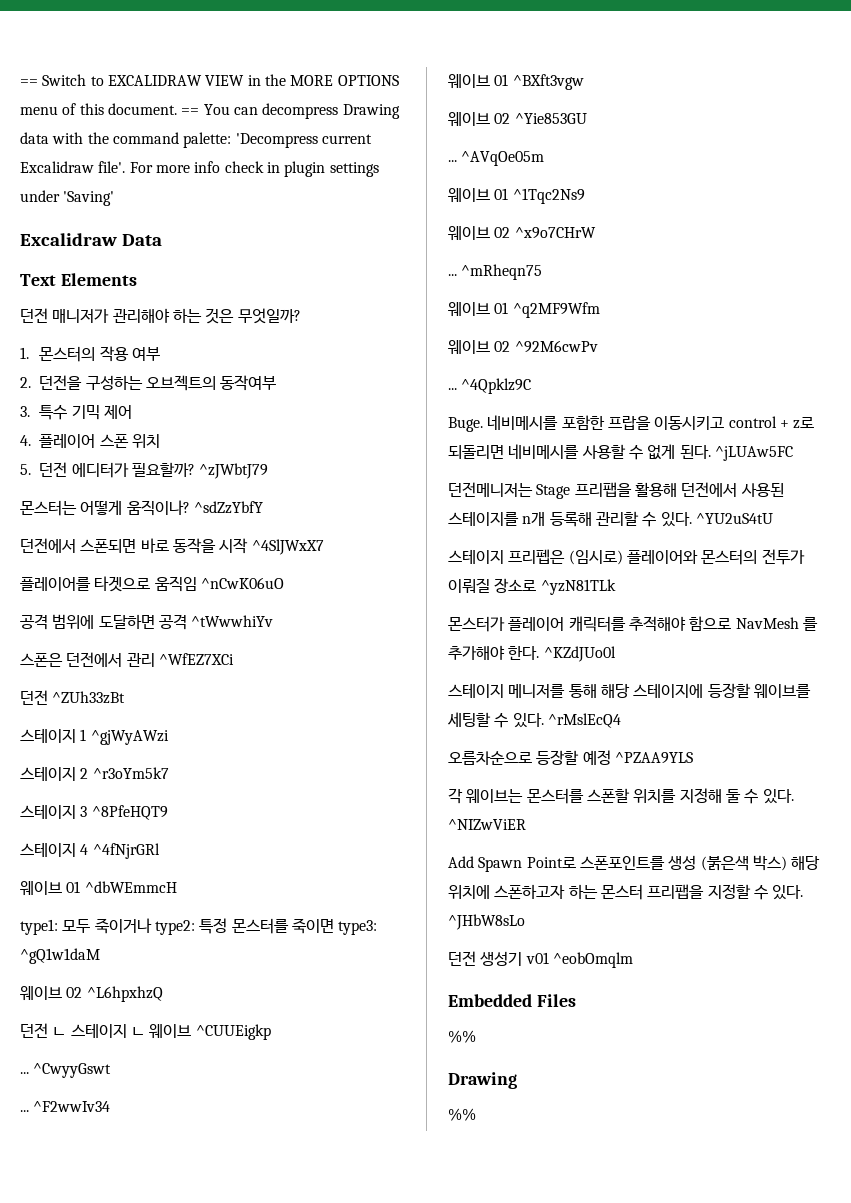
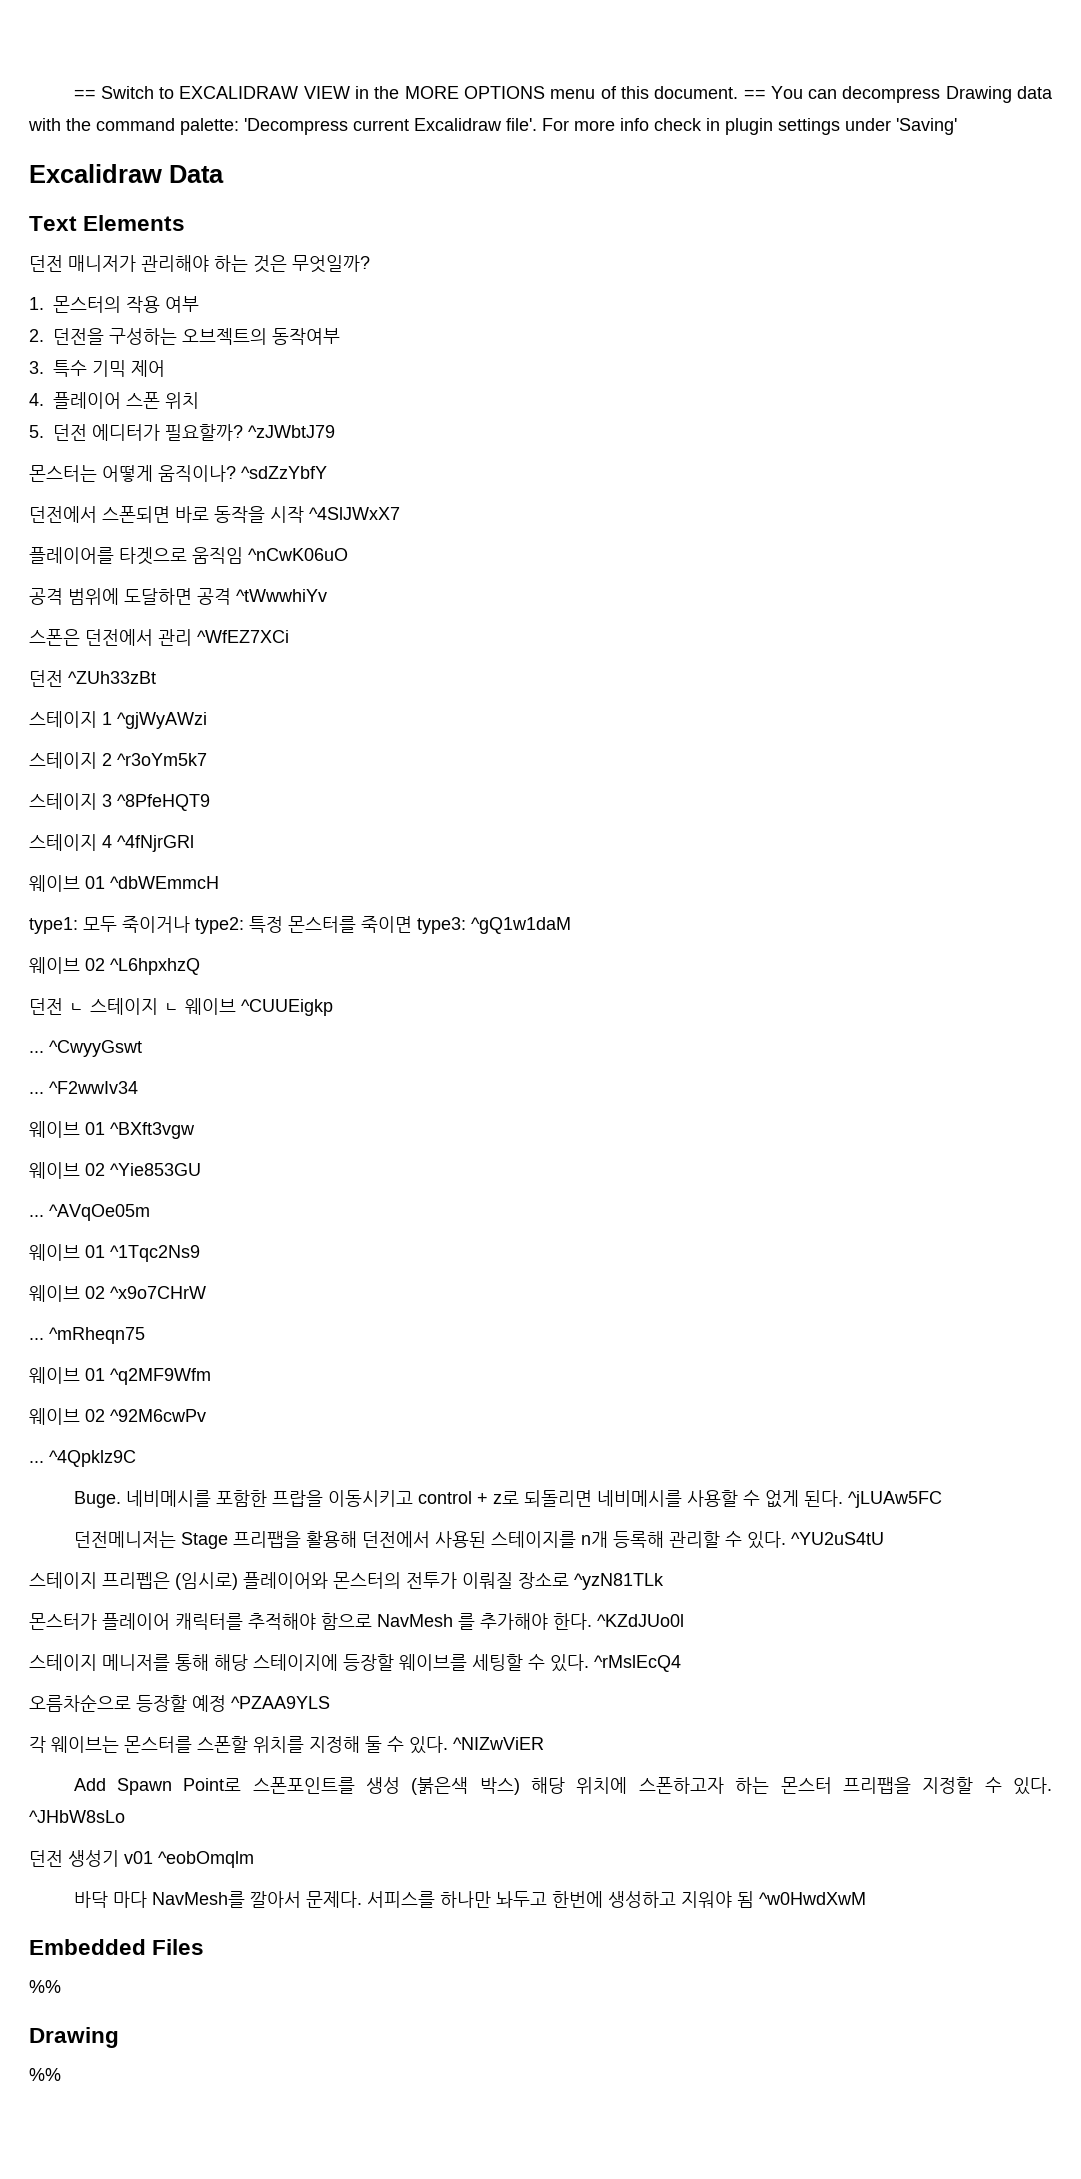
(633, 960) none -> [73,1891,866,1908] // 바닥 마다 NavMesh를 깔아서 문제다. 서피스를 하나만 놔두고 한번에 생성하고 지워야 됨 ^w0HwdXwM

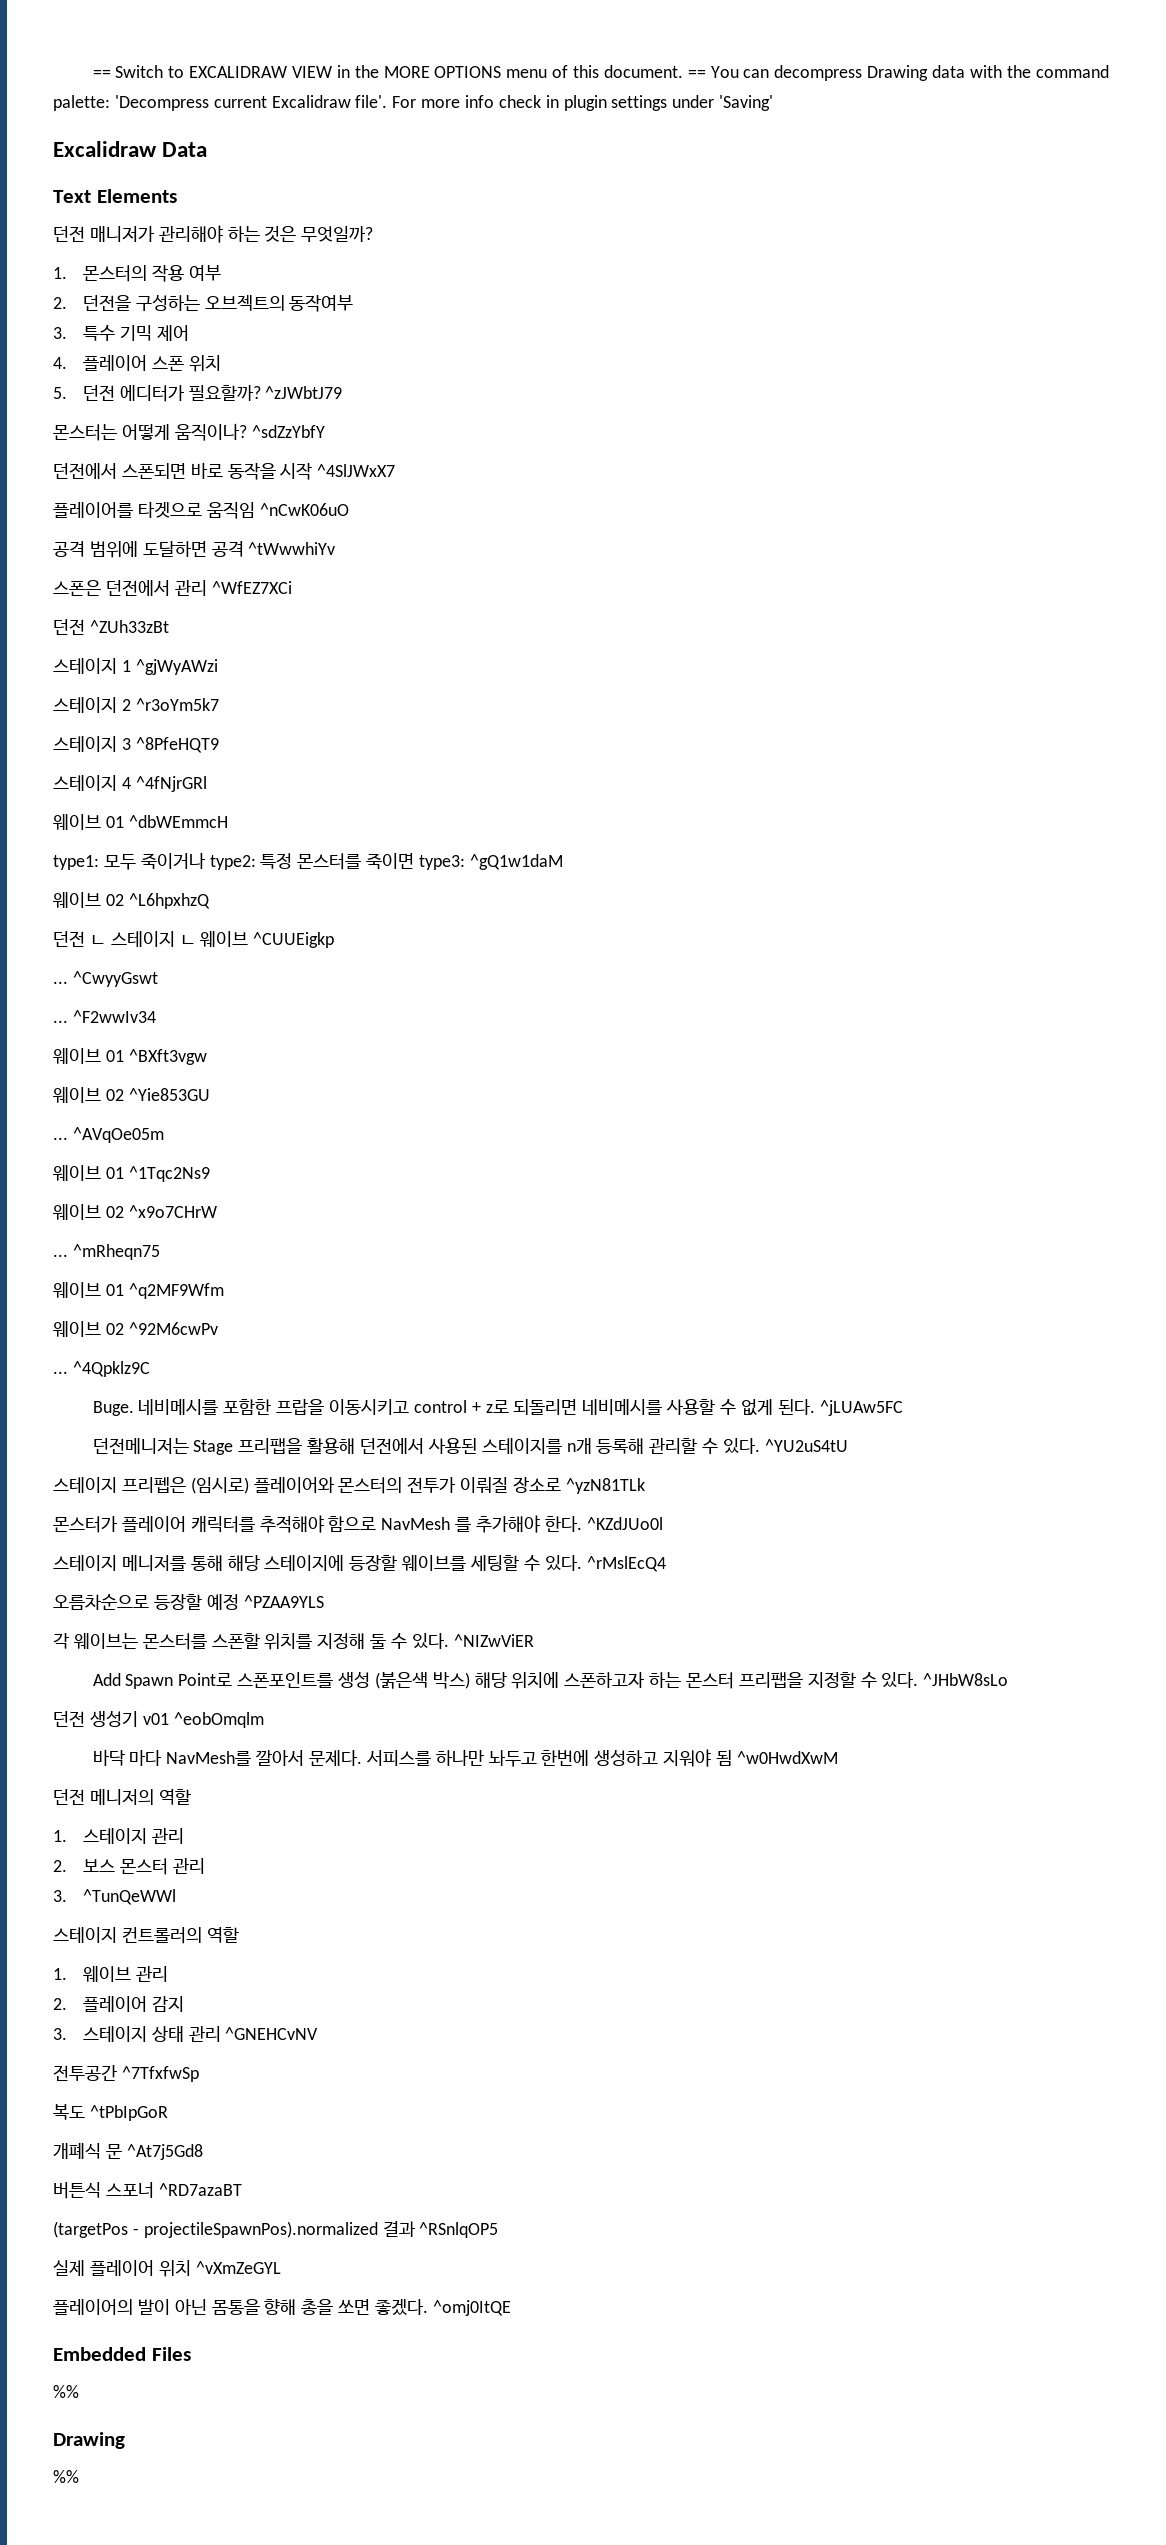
(866, 1898) none -> [53,1789,191,1805] [53,1828,184,1844] [53,1858,205,1875] [53,1889,176,1905] [53,1927,239,1944] [53,1966,168,1982] [53,1996,184,2012] [53,2025,319,2042] [53,2065,199,2082] [53,2104,168,2121] [53,2142,203,2160] [53,2182,242,2199] [53,2221,499,2238] [53,2260,281,2277] [53,2299,511,2316] // 던전 메니저의 역할 // 1. 스테이지 관리 // 2. 보스 몬스터 관리 // 3. ^TunQeWWl // 스테이지 컨트롤러의 역할 // 1. 웨이브 관리 // 2. 플레이어 감지 // 3. 스테이지 상태 관리 ^GNEHCvNV // 전투공간 ^7TfxfwSp // 복도 ^tPbIpGoR // 개폐식 문 ^At7j5Gd8 // 버튼식 스포너 ^RD7azaBT // (targetPos - projectileSpawnPos).normalized 결과 ^RSnlqOP5 // 실제 플레이어 위치 ^vXmZeGYL // 플레이어의 발이 아닌 몸통을 향해 총을 쏘면 좋겠다. ^omj0ItQE

